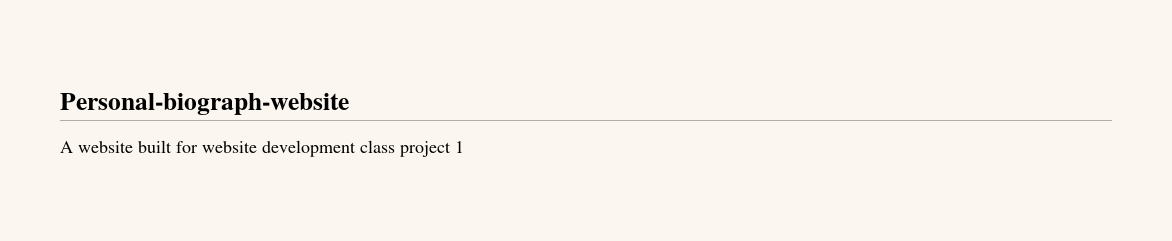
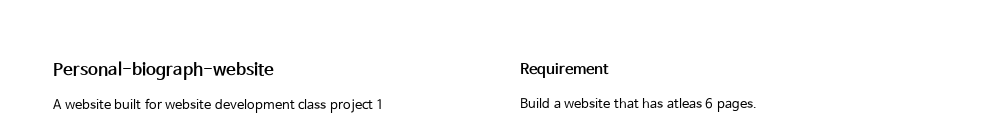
(464, 147) none -> [520,63,609,78] [520,98,757,112] // Requirement // Build a website that has atleas 6 pages.

